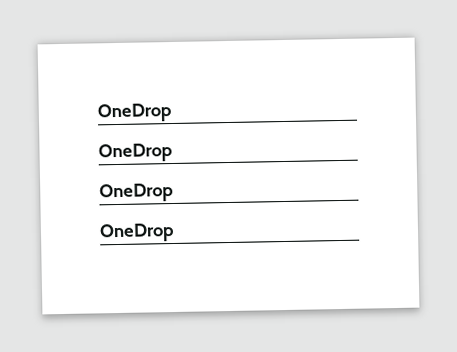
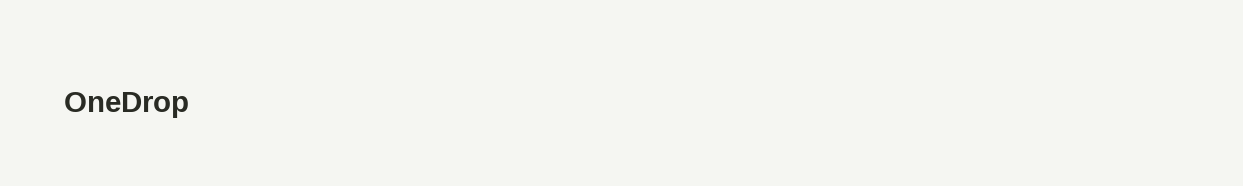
[97,103,173,123] [98,143,173,163] [99,182,174,203] [99,222,175,243] OneDrop // OneDrop // OneDrop // OneDrop -> [64,92,189,118] OneDrop

